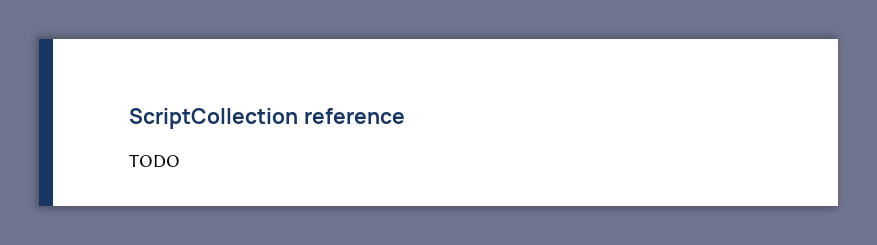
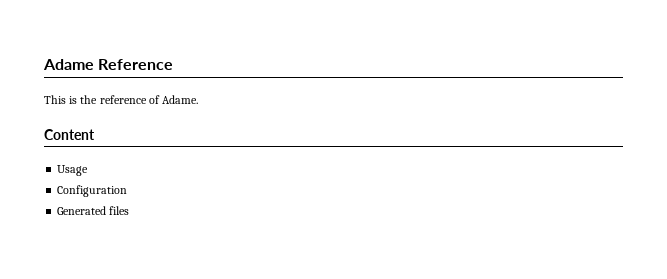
[129,108,405,129] [129,154,180,168] ScriptCollection reference // TODO -> [43,59,174,70] [44,95,199,104] [44,129,95,140] [57,165,89,176] [57,185,128,197] [57,206,130,215] Adame Reference // This is the reference of Adame. // Content // Usage // Configuration // Generated files

